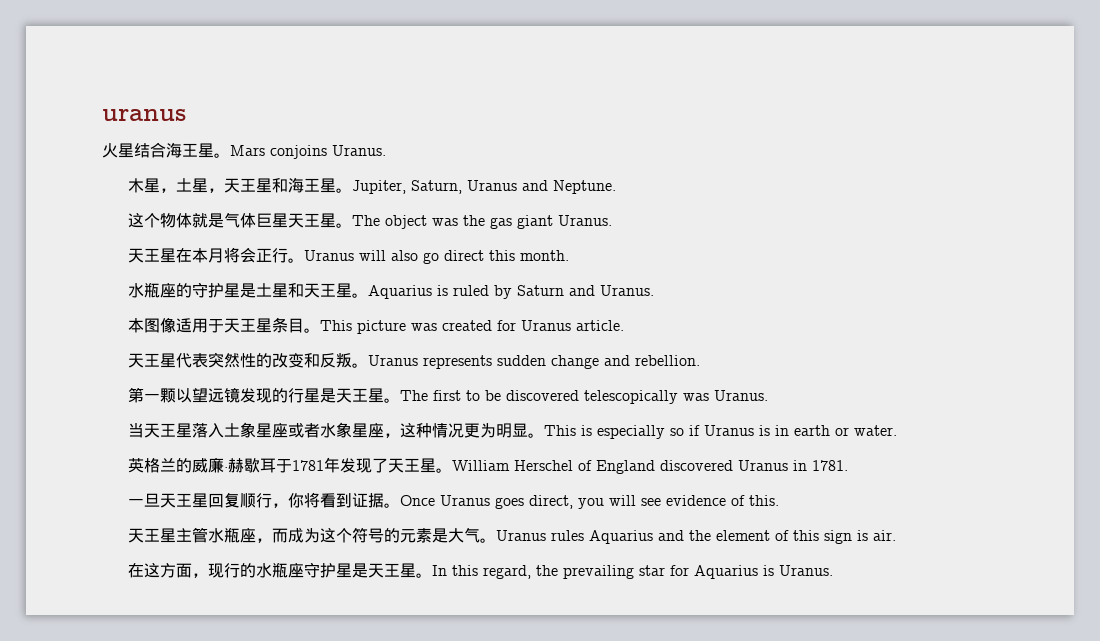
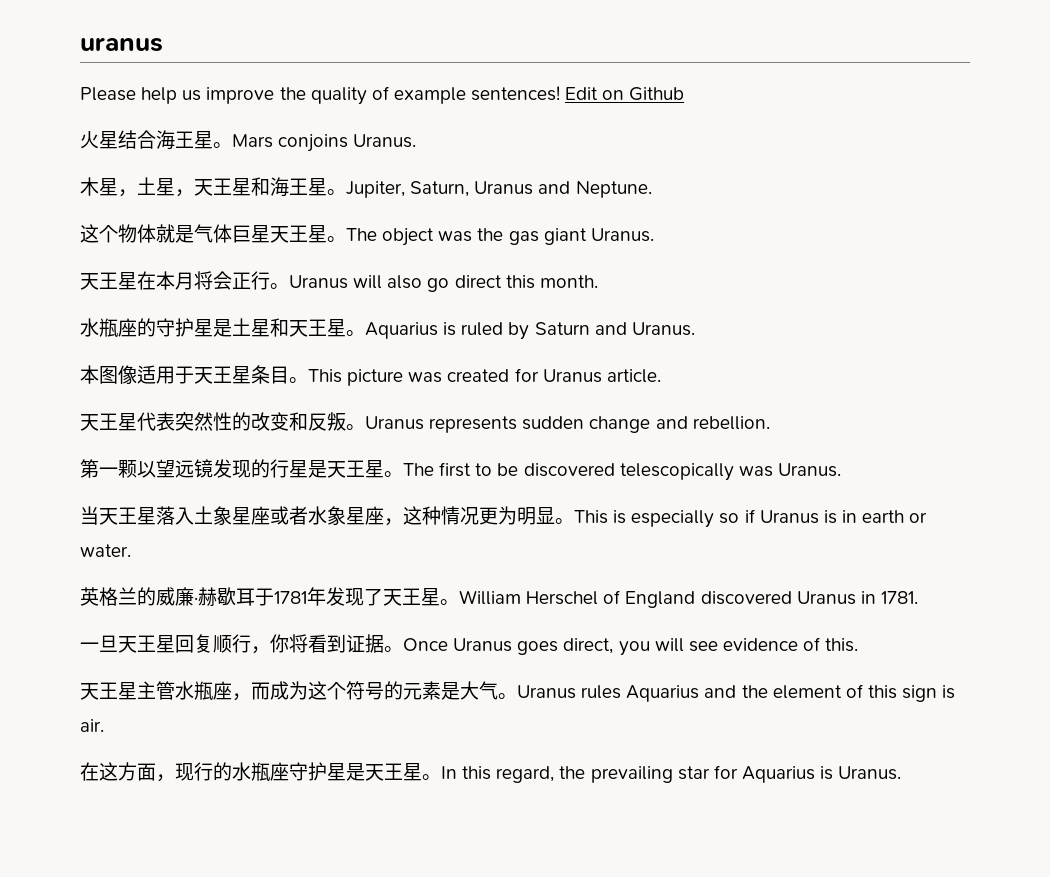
(186, 115) none -> [80,86,685,105] // Please help us improve the quality of example sentences! Edit on Github

